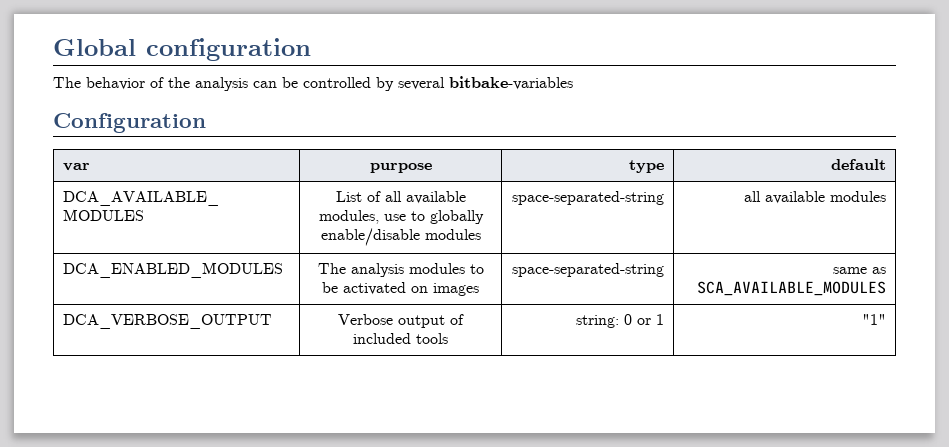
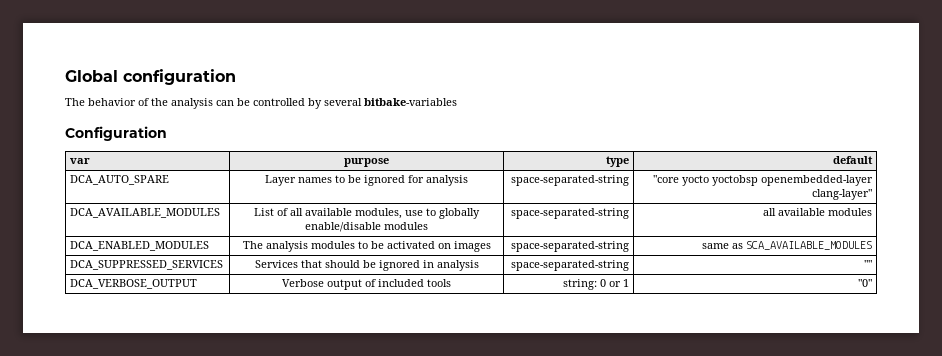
(887, 164) none -> [70,175,170,185] [265,175,468,186] [510,175,629,186] [652,175,873,186] [811,189,872,200] // DCA_AUTO_SPARE | Layer names to be ignored for analysis | space-separated-string | "core yocto yoctobsp openembedded-layer clang-layer"
(887, 288) none -> [70,260,224,270] [254,260,479,271] [510,260,629,271] [863,260,872,268] // DCA_SUPPRESSED_SERVICES | Services that should be ignored in analysis | space-separated-string | ""
[862,314,887,325] "1" -> [857,279,872,287] "0"

